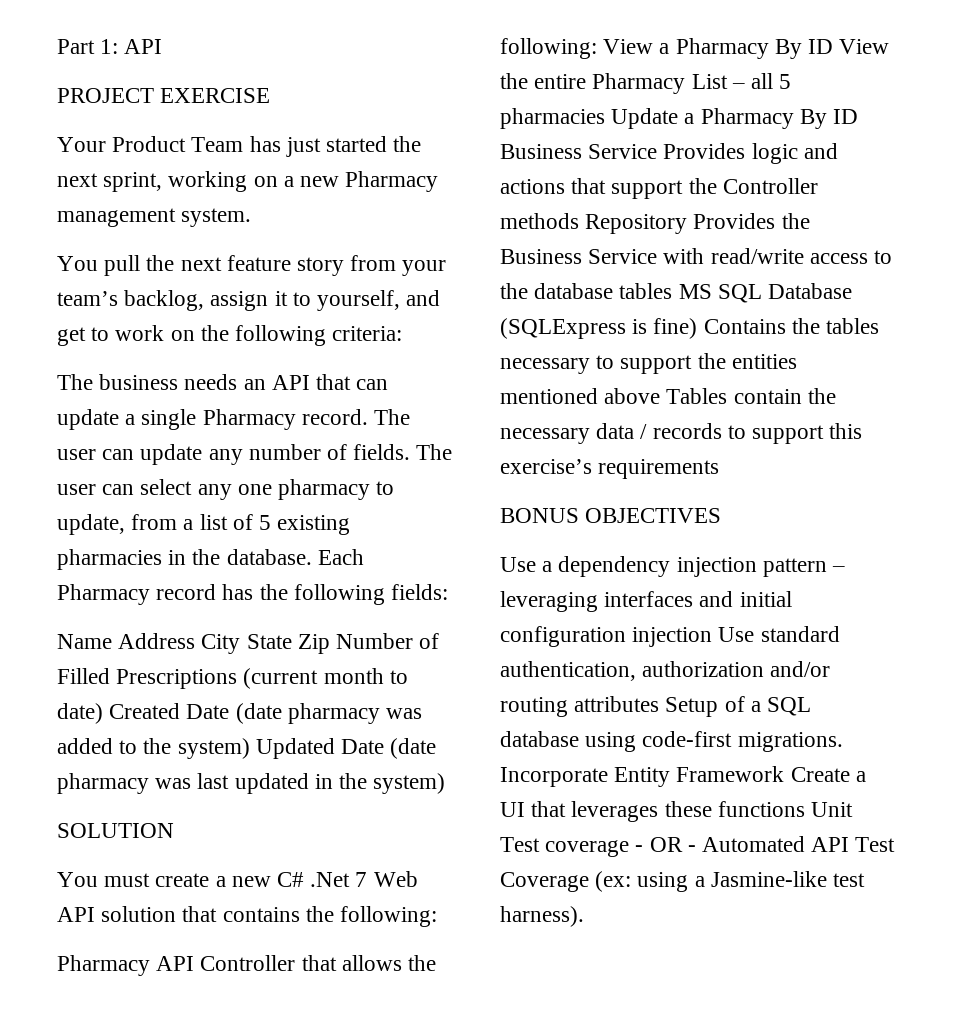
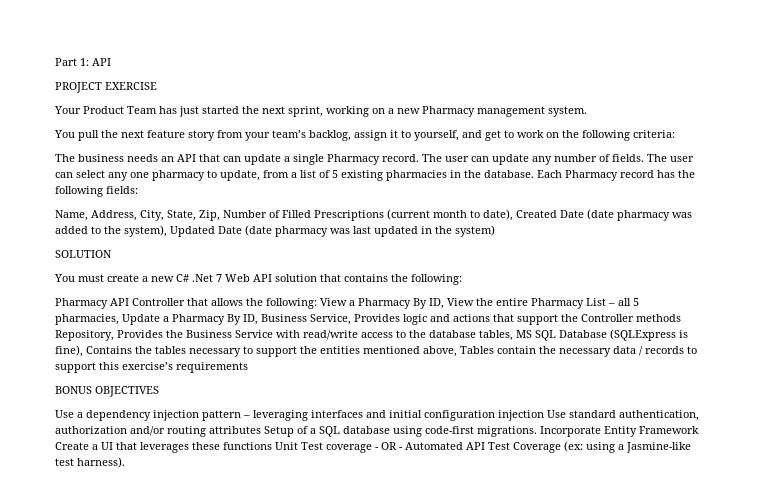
[57,633,330,654] Name Address City State Zip -> [55,210,220,221] Name, Address, City, State, Zip,
[57,703,103,724] date) -> [483,209,513,221] date),
[177,738,250,759] system) -> [124,225,167,237] system),
[808,39,834,54] ID -> [429,298,444,309] ID,
[500,108,605,129] pharmacies -> [55,314,119,325] pharmacies,
[833,109,859,124] [500,144,658,159] ID Business Service -> [243,314,351,325] ID, Business Service,
[585,214,688,234] Repository -> [55,330,114,341] Repository,
[619,283,673,299] tables -> [479,330,513,341] tables,
[653,318,698,339] fine) -> [55,345,83,357] fine),
[604,388,661,404] above -> [423,346,457,357] above,

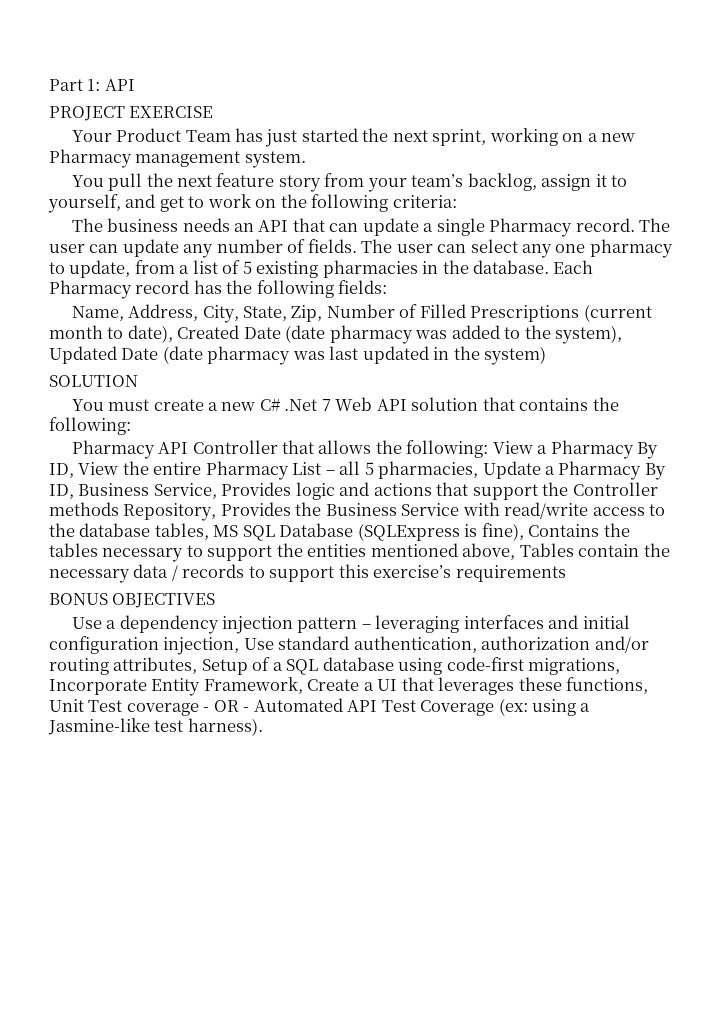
[498,410,544,421] injection -> [163,637,240,655] injection,
[209,426,261,434] attributes -> [113,657,198,674] attributes,
[477,426,537,437] migrations. -> [528,658,621,675] migrations,
[639,426,699,434] Framework -> [203,677,303,694] Framework,
[223,442,272,450] functions -> [566,677,649,694] functions,

